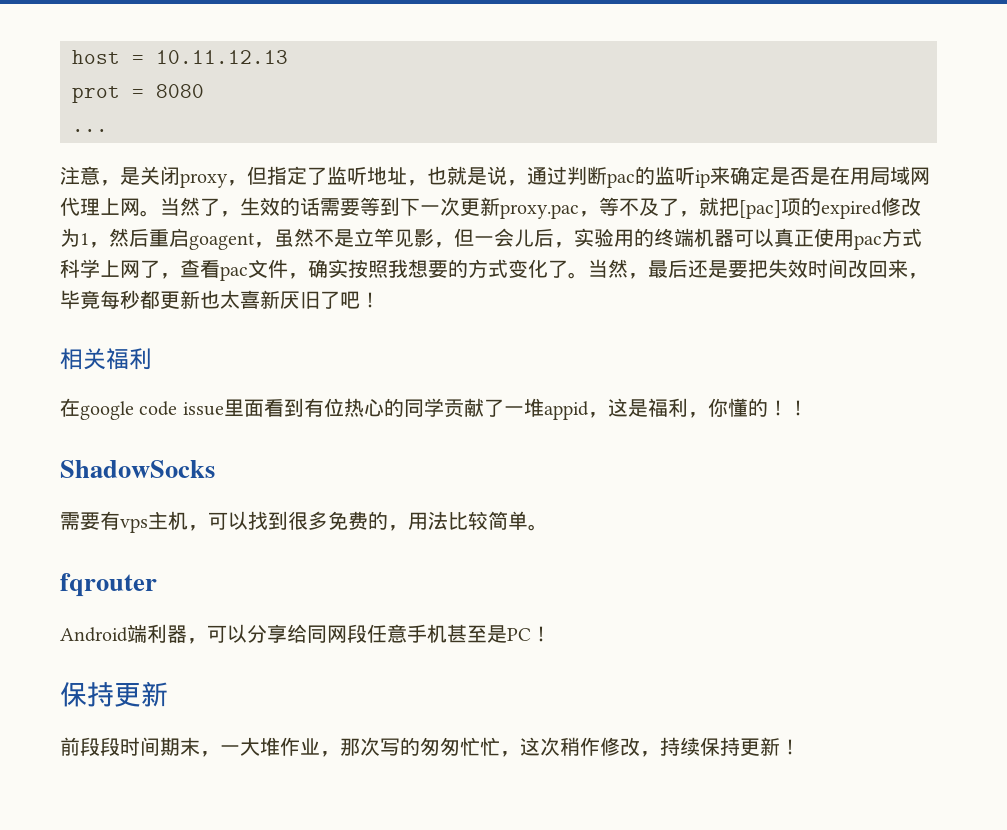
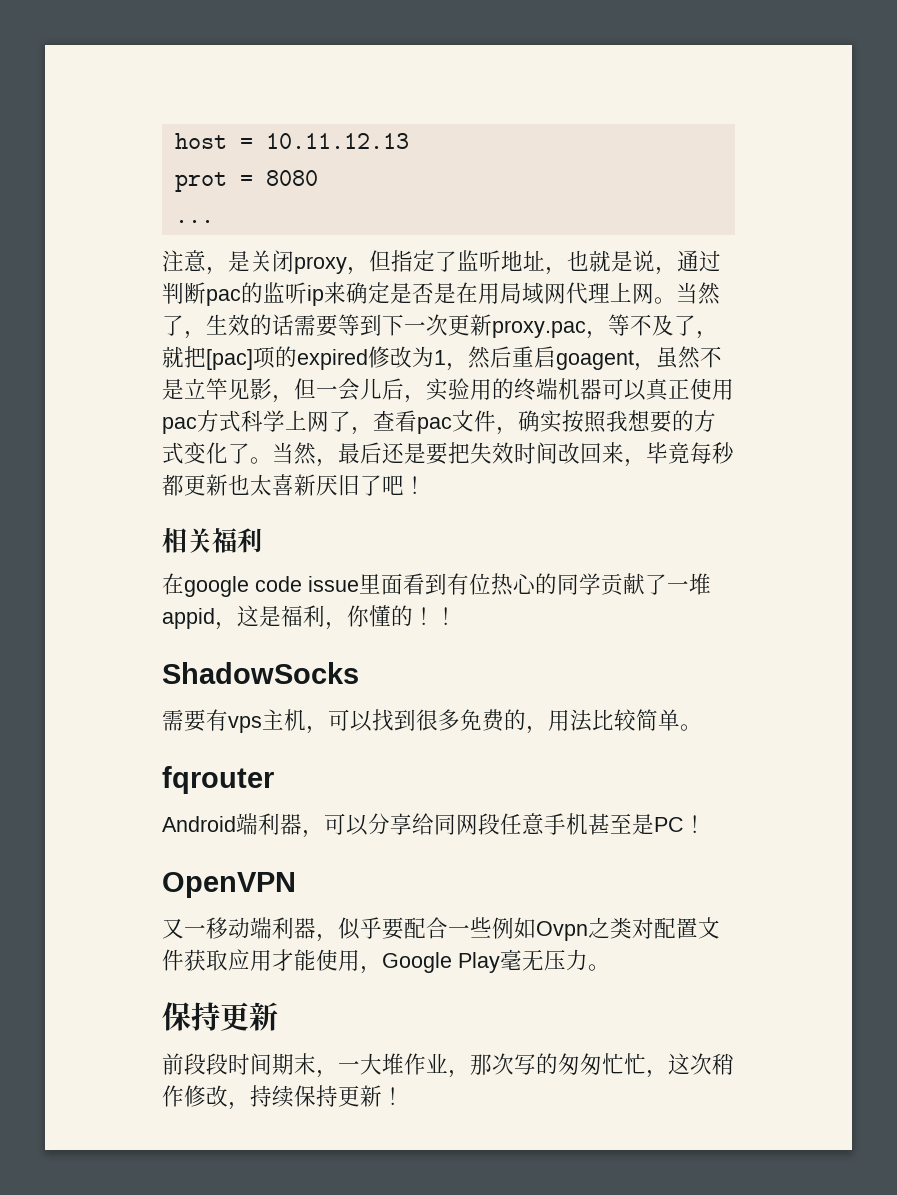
(551, 634) none -> [162,872,296,898] [162,917,720,942] [162,949,610,974] // OpenVPN // 又一移动端利器，似乎要配合一些例如Ovpn之类对配置文件获取应用才能使用，Google Play毫无压力。

